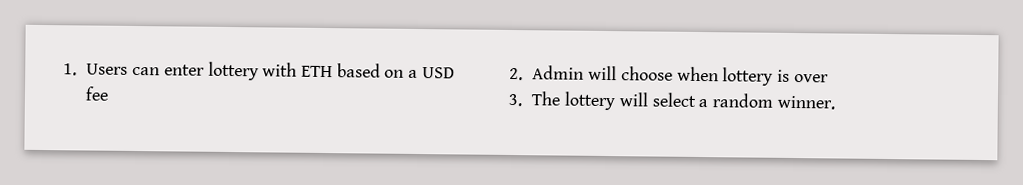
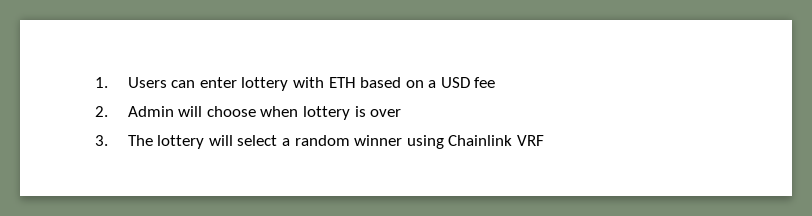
[776,95,835,110] winner. -> [354,135,544,149] winner using Chainlink VRF

